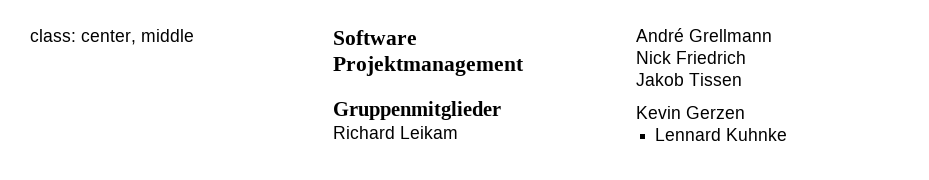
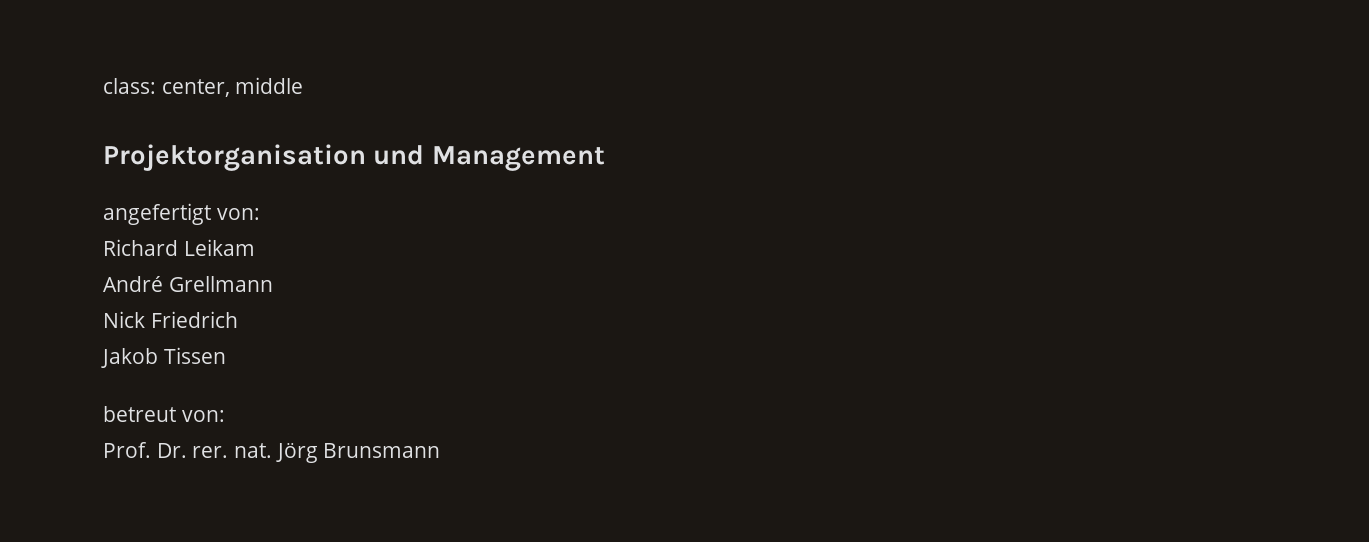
[333,30,417,45] [333,56,524,76] [333,101,501,120] Software Projektmanagement // Gruppenmitglieder -> [103,144,605,171] [103,203,260,225] Projektorganisation und Management // angefertigt von:
[636,106,745,119] [655,128,788,141] Kevin Gerzen // Lennard Kuhnke -> [103,406,225,422] [103,442,441,463] betreut von: // Prof. Dr. rer. nat. Jörg Brunsmann

